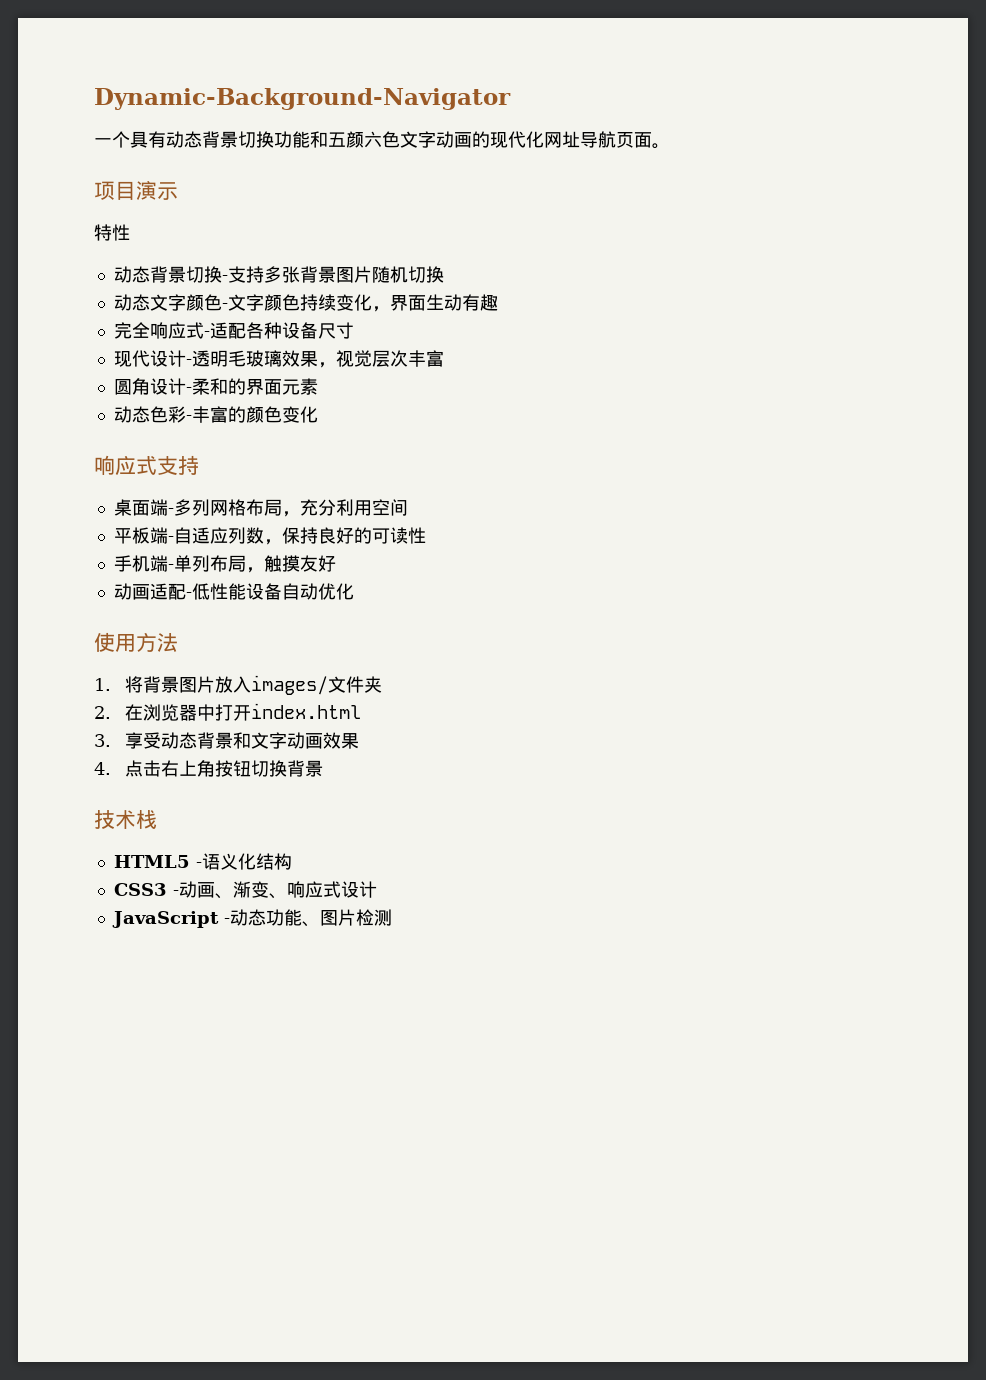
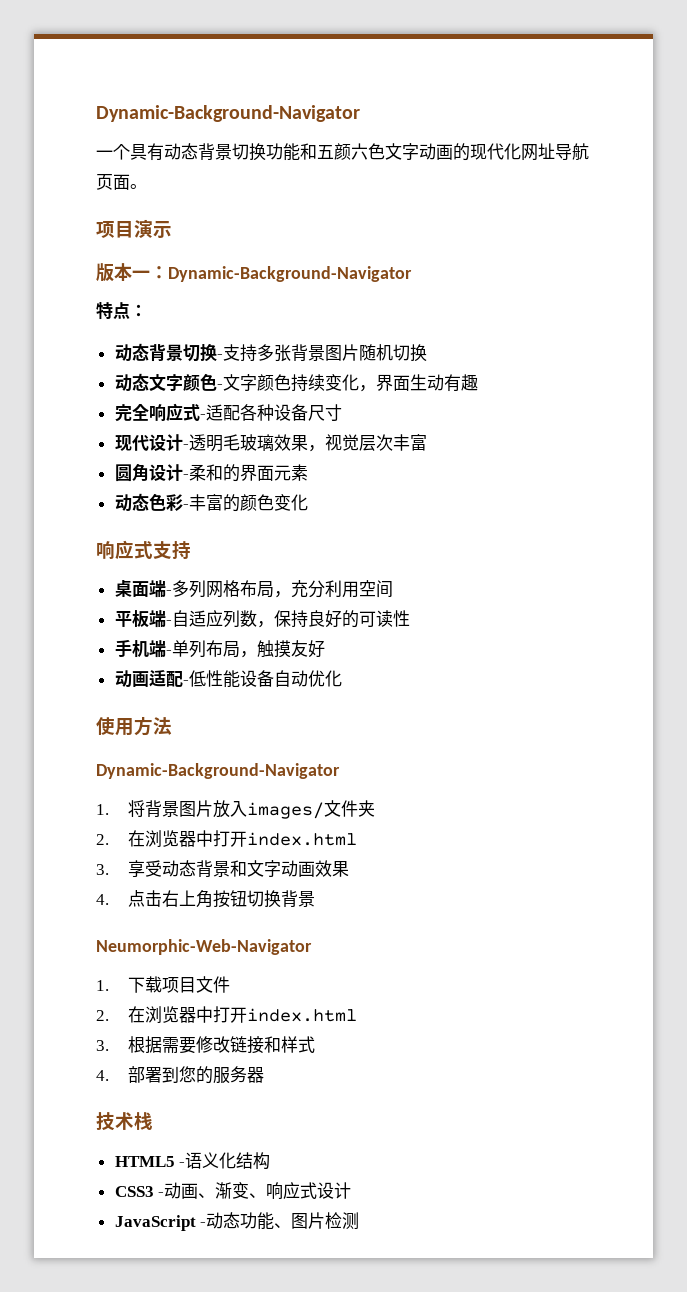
(178, 191) none -> [96,263,412,282] // 版本一：Dynamic-Background-Navigator
[112,224,130,241] 性 -> [113,302,147,319] 点：
(178, 642) none -> [96,763,340,779] // Dynamic-Background-Navigator
(323, 768) none -> [96,939,312,955] [96,976,230,993] [96,1006,357,1023] [96,1036,315,1054] [96,1066,264,1084] // Neumorphic-Web-Navigator // 1.下载项目文件 // 2.在浏览器中打开index.html // 3.根据需要修改链接和样式 // 4.部署到您的服务器

